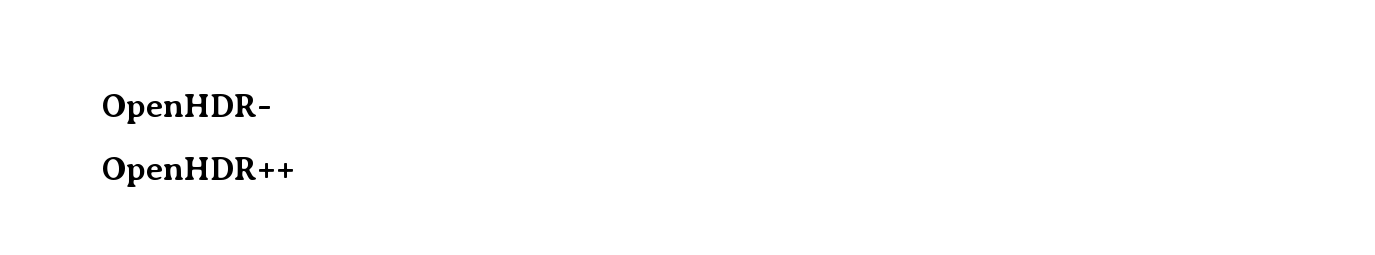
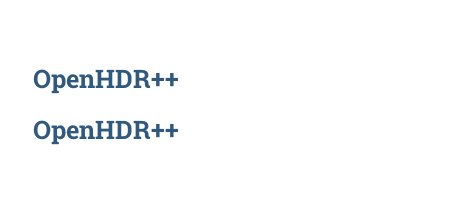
[101,94,272,124] OpenHDR- -> [33,69,179,94] OpenHDR++

